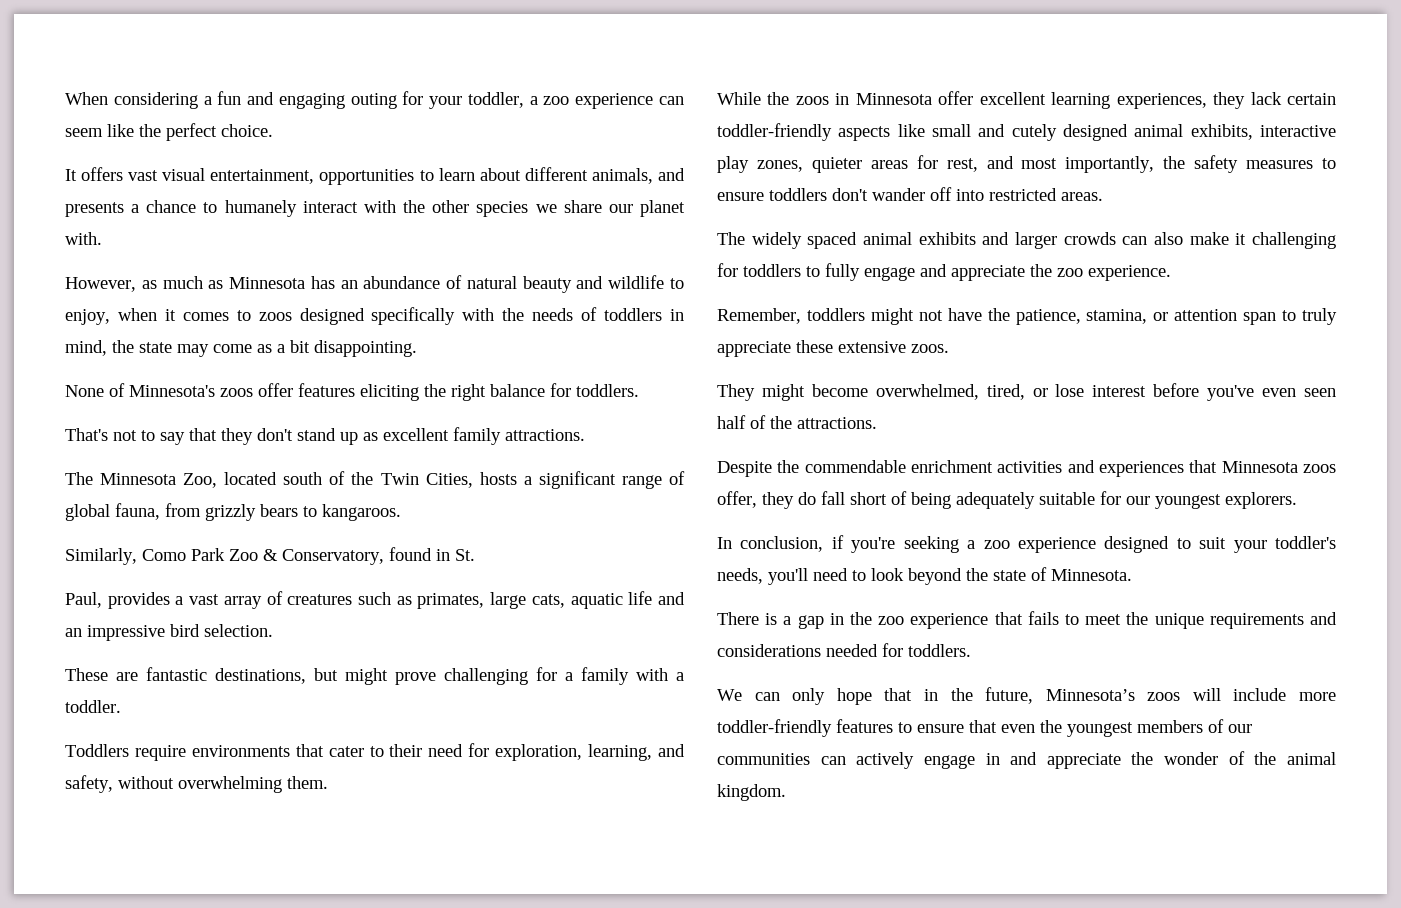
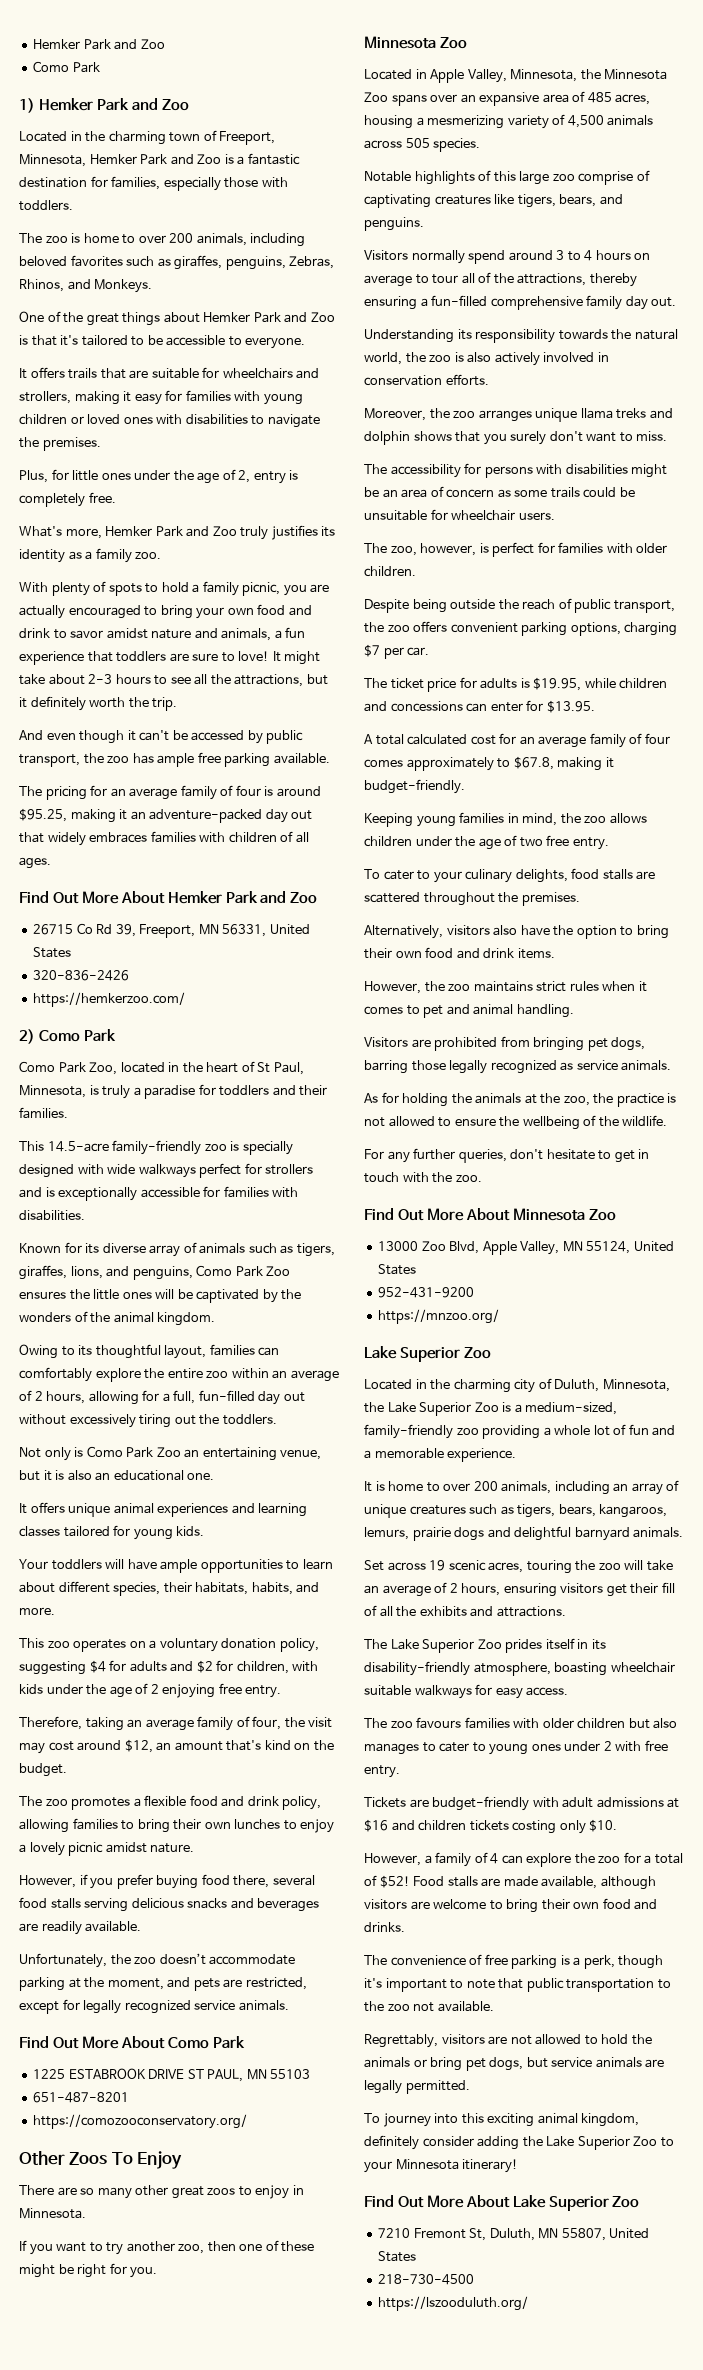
[65,91,684,109] [65,123,273,141] [65,167,315,184] When considering a fun and engaging outing for your toddler, a zoo experience can seem like the perfect choice. // It offers vast visual entertainment, -> [33,39,165,50] [33,61,100,73] [19,98,189,113] [19,130,276,145] [19,153,300,167] [19,176,288,191] [19,200,73,211] [19,233,306,247] [19,255,335,270] [19,279,153,293] [19,311,335,326] [19,335,306,349] [19,367,320,379] [19,390,303,405] [19,414,320,428] [19,437,101,451] [19,469,299,484] [19,492,116,507] [19,525,336,540] [19,548,162,563] [19,581,330,596] [19,604,312,619] [19,627,306,641] [19,651,321,665] [19,674,328,687] [19,696,178,711] [19,730,304,744] [19,752,330,767] [19,785,321,800] [19,808,313,823] [19,831,309,846] [19,857,51,869] [19,891,318,904] [33,923,310,938] [33,947,72,958] [33,970,130,981] [33,992,186,1007] [19,1029,116,1044] [19,1061,304,1075] [19,1084,328,1099] [19,1107,68,1119] [19,1140,293,1155] [19,1163,314,1178] [19,1186,299,1201] [19,1210,85,1221] [19,1242,335,1257] [19,1265,291,1280] [19,1289,302,1303] [19,1311,216,1326] [19,1344,280,1359] [19,1367,339,1382] [19,1390,305,1405] [19,1414,277,1428] [19,1446,322,1461] [19,1470,215,1481] [19,1502,308,1517] [19,1525,205,1540] [19,1559,198,1573] Hemker Park and Zoo // Como Park // 1) Hemker Park and Zoo // Located in the charming town of Freeport, Minnesota, Hemker Park and Zoo is a fantastic destination for families, especially those with toddlers. // The zoo is home to over 200 animals, including beloved favorites such as giraffes, penguins, Zebras, Rhinos, and Monkeys. // One of the great things about Hemker Park and Zoo is that it's tailored to be accessible to everyone. // It offers trails that are suitable for wheelchairs and strollers, making it easy for families with young children or loved ones with disabilities to navigate the premises. // Plus, for little ones under the age of 2, entry is completely free. // What's more, Hemker Park and Zoo truly justifies its identity as a family zoo. // With plenty of spots to hold a family picnic, you are actually encouraged to bring your own food and drink to savor amidst nature and animals, a fun experience that toddlers are sure to love! It might take about 2-3 hours to see all the attractions, but it definitely worth the trip. // And even though it can't be accessed by public transport, the zoo has ample free parking available. // The pricing for an average family of four is around $95.25, making it an adventure-packed day out that widely embraces families with children of all ages. // Find Out More About Hemker Park and Zoo // 26715 Co Rd 39, Freeport, MN 56331, United States // 320-836-2426 // https://hemkerzoo.com/ // 2) Como Park // Como Park Zoo, located in the heart of St Paul, Minnesota, is truly a paradise for toddlers and their families. // This 14.5-acre family-friendly zoo is specially designed with wide walkways perfect for strollers and is exceptionally accessible for families with disabilities. // Known for its diverse array of animals such as tigers, giraffes, lions, and penguins, Como Park Zoo ensures the little ones will be captivated by the wonders of the animal kingdom. // Owing to its thoughtful layout, families can comfortably explore the entire zoo within an average of 2 hours, allowing for a full, fun-filled day out without excessively tiring out the toddlers. // Not only is Como Park Zoo an entertaining venue, but it is also an educational one. // It offers unique animal experiences and learning classes tailored for young kids. // Your toddlers will have ample
[591,168,685,184] [65,200,685,217] [65,232,102,245] [65,275,684,293] [65,307,684,325] [65,340,417,357] [65,383,639,401] [65,427,585,445] [65,471,686,489] [65,503,401,521] [65,547,475,565] [65,591,685,609] [65,624,273,641] [65,667,684,685] [65,700,121,713] [65,743,686,761] [65,775,328,793] [717,91,1336,109] [717,123,1336,141] [717,155,1336,173] [717,187,1103,201] [717,232,1336,249] [717,263,1171,281] [717,308,1337,325] [717,340,949,357] [717,383,1336,401] [717,415,877,429] [717,460,1336,477] [717,491,1297,509] [717,535,1336,553] [717,567,1132,585] [717,611,1337,629] [717,643,971,657] [717,687,1336,705] [717,719,1252,737] [717,751,1336,769] [717,784,786,801] animals, and presents a chance to humanely interact with the other species we share our planet with. // However, as much as Minnesota has an abundance of natural beauty and wildlife to enjoy, when it comes to zoos designed specifically with the needs of toddlers in mind, the state may come as a bit disappointing. // None of Minnesota's zoos offer features eliciting the right balance for toddlers. // That's not to say that they don't stand up as excellent family attractions. // The Minnesota Zoo, located south of the Twin Cities, hosts a significant range of global fauna, from grizzly bears to kangaroos. // Similarly, Como Park Zoo & Conservatory, found in St. // Paul, provides a vast array of creatures such as primates, large cats, aquatic life and an impressive bird selection. // These are fantastic destinations, but might prove challenging for a family with a toddler. // Toddlers require environments that cater to their need for exploration, learning, and safety, without overwhelming them. // While the zoos in Minnesota offer excellent learning experiences, they lack certain toddler-friendly aspects like small and cutely designed animal exhibits, interactive play zones, quieter areas for rest, and most importantly, the safety measures to ensure toddlers don't wander off into restricted areas. // The widely spaced animal exhibits and larger crowds can also make it challenging for toddlers to fully engage and appreciate the zoo experience. // Remember, toddlers might not have the patience, stamina, or attention span to truly appreciate these extensive zoos. // They might become overwhelmed, tired, or lose interest before you've even seen half of the attractions. // Despite the commendable enrichment activities and experiences that Minnesota zoos offer, they do fall short of being adequately suitable for our youngest explorers. // In conclusion, if you're seeking a zoo experience designed to suit your toddler's needs, you'll need to look beyond the state of Minnesota. // There is a gap in the zoo experience that fails to meet the unique requirements and considerations needed for toddlers. // We can only hope that in the future, Minnesota’s zoos will include more toddler-friendly features to ensure that even the youngest members of our communities can actively engage in and appreciate the wonder of the animal kingdom. -> [113,1582,320,1596] [19,1607,55,1615] [19,1638,319,1652] [19,1660,319,1675] [19,1683,282,1698] [19,1716,333,1731] [19,1739,334,1754] [19,1763,67,1777] [19,1795,322,1810] [19,1818,335,1833] [19,1842,195,1856] [19,1874,315,1889] [19,1897,320,1912] [19,1921,142,1935] [19,1953,296,1968] [19,1977,307,1991] [19,1999,289,2014] [19,2036,245,2049] [33,2068,311,2082] [33,2092,130,2103] [33,2114,248,2129] [19,2151,183,2169] [19,2185,304,2199] [19,2208,86,2219] [19,2240,315,2255] [19,2263,158,2278] [364,36,467,49] [364,69,668,83] [364,91,651,106] [364,114,654,129] [364,138,481,152] [364,170,650,185] [364,194,623,208] [364,217,424,231] [364,250,651,264] [364,272,637,287] [364,295,677,310] [364,329,678,343] [364,352,609,366] [364,374,489,386] [364,408,673,422] [364,431,668,445] [364,463,668,478] [364,486,635,498] [364,509,555,521] [364,542,668,557] [364,566,416,577] [364,598,675,613] [364,621,678,636] [364,644,430,659] [364,677,668,692] [364,700,595,713] [364,733,670,748] [364,756,614,771] [364,779,465,794] [364,812,647,827] [364,835,609,850] [364,868,656,883] [364,892,580,906] [364,925,669,939] [364,947,555,959] [364,981,647,994] [364,1004,574,1018] [364,1036,646,1051] [364,1060,672,1074] [364,1092,677,1107] [364,1115,668,1130] [364,1148,650,1163] [364,1172,482,1183] [364,1208,616,1221] [378,1241,674,1255] [378,1264,417,1275] [378,1287,475,1298] [378,1309,500,1324] [364,1346,491,1362] [364,1378,670,1393] [364,1402,618,1416] [364,1424,676,1439] [364,1448,517,1462] [364,1480,680,1495] [364,1504,668,1518] [364,1526,684,1541] [364,1560,673,1574] [364,1582,675,1597] [364,1605,566,1617] [364,1638,606,1653] [364,1661,675,1676] [364,1684,569,1699] [364,1717,678,1729] [364,1740,668,1755] [364,1765,400,1778] [364,1796,680,1811] [364,1819,618,1834] [364,1852,683,1867] [364,1875,656,1890] [364,1898,658,1913] [364,1922,405,1932] [364,1954,664,1969] [364,1978,671,1992] [364,2001,494,2012] [364,2034,652,2048] [364,2057,665,2071] [364,2080,470,2094] [364,2113,640,2127] [364,2135,674,2150] [364,2159,519,2173] [364,2195,640,2211] [378,2228,650,2241] [378,2251,417,2262] [378,2274,475,2285] [378,2296,529,2311] species, their habitats, habits, and more. // This zoo operates on a voluntary donation policy, suggesting $4 for adults and $2 for children, with kids under the age of 2 enjoying free entry. // Therefore, taking an average family of four, the visit may cost around $12, an amount that's kind on the budget. // The zoo promotes a flexible food and drink policy, allowing families to bring their own lunches to enjoy a lovely picnic amidst nature. // However, if you prefer buying food there, several food stalls serving delicious snacks and beverages are readily available. // Unfortunately, the zoo doesn’t accommodate parking at the moment, and pets are restricted, except for legally recognized service animals. // Find Out More About Como Park // 1225 ESTABROOK DRIVE ST PAUL, MN 55103 // 651-487-8201 // https://comozooconservatory.org/ // Other Zoos To Enjoy // There are so many other great zoos to enjoy in Minnesota. // If you want to try another zoo, then one of these might be right for you. // Minnesota Zoo // Located in Apple Valley, Minnesota, the Minnesota Zoo spans over an expansive area of 485 acres, housing a mesmerizing variety of 4,500 animals across 505 species. // Notable highlights of this large zoo comprise of captivating creatures like tigers, bears, and penguins. // Visitors normally spend around 3 to 4 hours on average to tour all of the attractions, thereby ensuring a fun-filled comprehensive family day out. // Understanding its responsibility towards the natural world, the zoo is also actively involved in conservation efforts. // Moreover, the zoo arranges unique llama treks and dolphin shows that you surely don't want to miss. // The accessibility for persons with disabilities might be an area of concern as some trails could be unsuitable for wheelchair users. // The zoo, however, is perfect for families with older children. // Despite being outside the reach of public transport, the zoo offers convenient parking options, charging $7 per car. // The ticket price for adults is $19.95, while children and concessions can enter for $13.95. // A total calculated cost for an average family of four comes approximately to $67.8, making it budget-friendly. // Keeping young families in mind, the zoo allows children under the age of two free entry. // To cater to your culinary delights, food stalls are scattered throughout the premises. // Alternatively, visitors also have the option to bring their own food and drink items. // However, the zoo maintains strict rules when it comes to pet and animal handling. // Visitors are prohibited from bringing pet dogs, barring those legally recognized as service animals. // As for holding the animals at the zoo, the practice is not allowed to ensure the wellbeing of the wildlife. // For any further queries, don't hesitate to get in touch with the zoo. // Find Out More About Minnesota Zoo // 13000 Zoo Blvd, Apple Valley, MN 55124, United States // 952-431-9200 // https://mnzoo.org/ // Lake Superior Zoo // Located in the charming city of Duluth, Minnesota, the Lake Superior Zoo is a medium-sized, family-friendly zoo providing a whole lot of fun and a memorable experience. // It is home to over 200 animals, including an array of unique creatures such as tigers, bears, kangaroos, lemurs, prairie dogs and delightful barnyard animals. // Set across 19 scenic acres, touring the zoo will take an average of 2 hours, ensuring visitors get their fill of all the exhibits and attractions. // The Lake Superior Zoo prides itself in its disability-friendly atmosphere, boasting wheelchair suitable walkways for easy access. // The zoo favours families with older children but also manages to cater to young ones under 2 with free entry. // Tickets are budget-friendly with adult admissions at $16 and children tickets costing only $10. // However, a family of 4 can explore the zoo for a total of $52! Food stalls are made available, although visitors are welcome to bring their own food and drinks. // The convenience of free parking is a perk, though it's important to note that public transportation to the zoo not available. // Regrettably, visitors are not allowed to hold the animals or bring pet dogs, but service animals are legally permitted. // To journey into this exciting animal kingdom, definitely consider adding the Lake Superior Zoo to your Minnesota itinerary! // Find Out More About Lake Superior Zoo // 7210 Fremont St, Duluth, MN 55807, United States // 218-730-4500 // https://lszooduluth.org/

